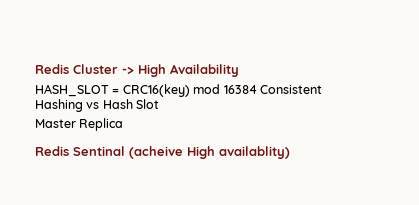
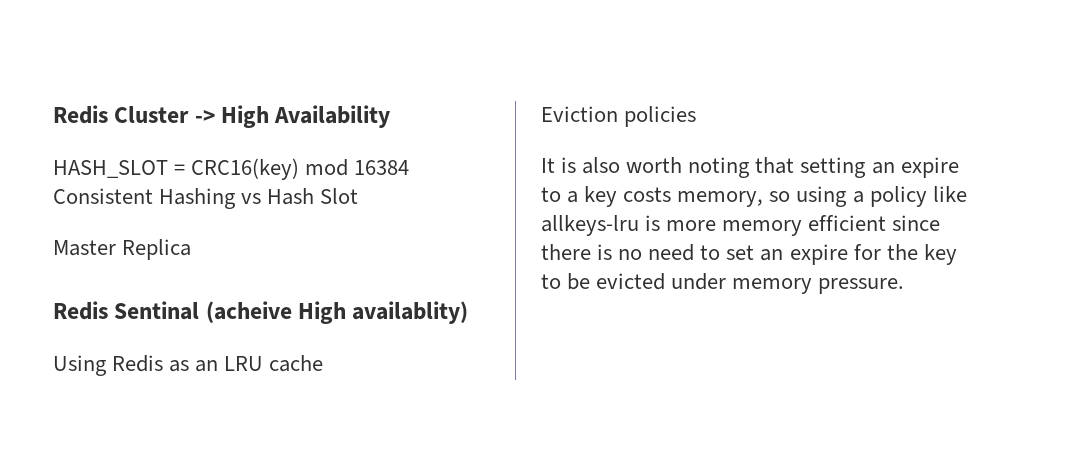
(290, 152) none -> [53,355,324,376] [541,106,697,127] [541,157,959,178] [541,186,967,207] [541,215,941,236] [541,244,957,265] [541,273,905,294] // Using Redis as an LRU cache // Eviction policies // It is also worth noting that setting an expire to a key costs memory, so using a policy like allkeys-lru is more memory efficient since there is no need to set an expire for the key to be evicted under memory pressure.

